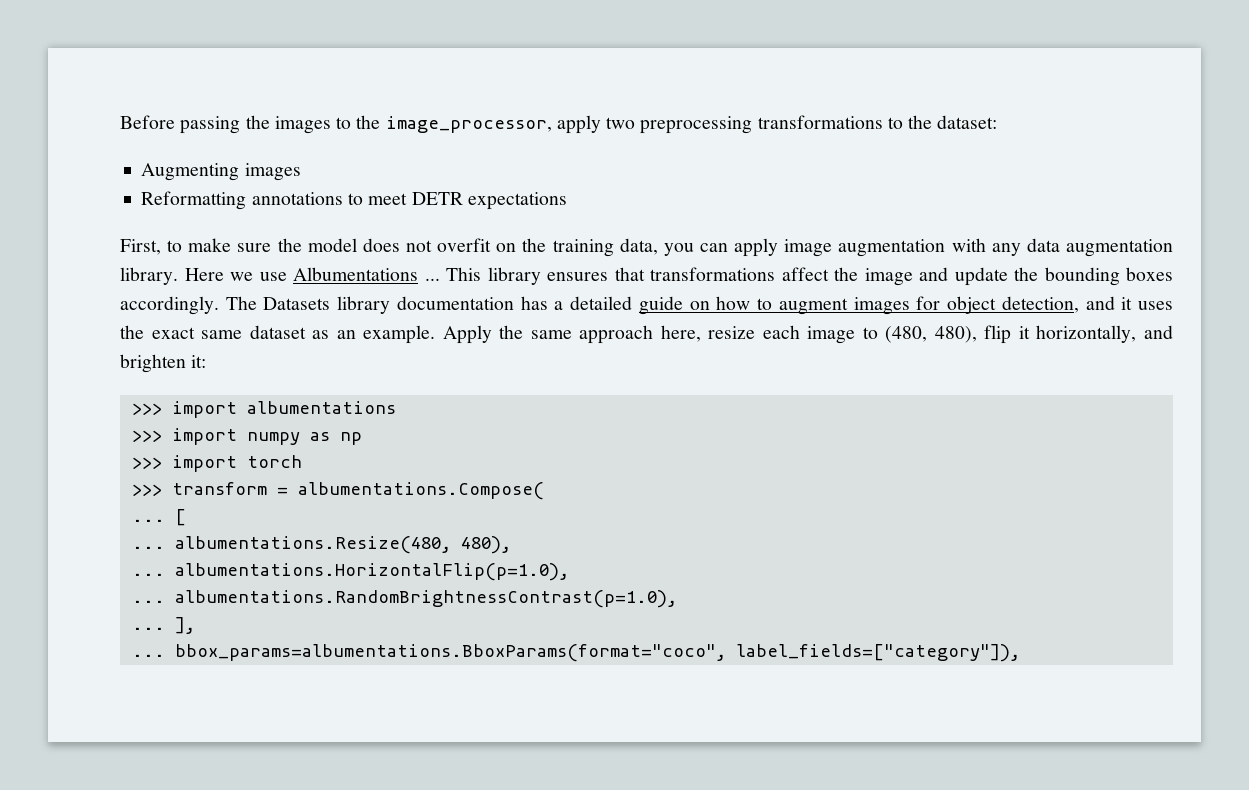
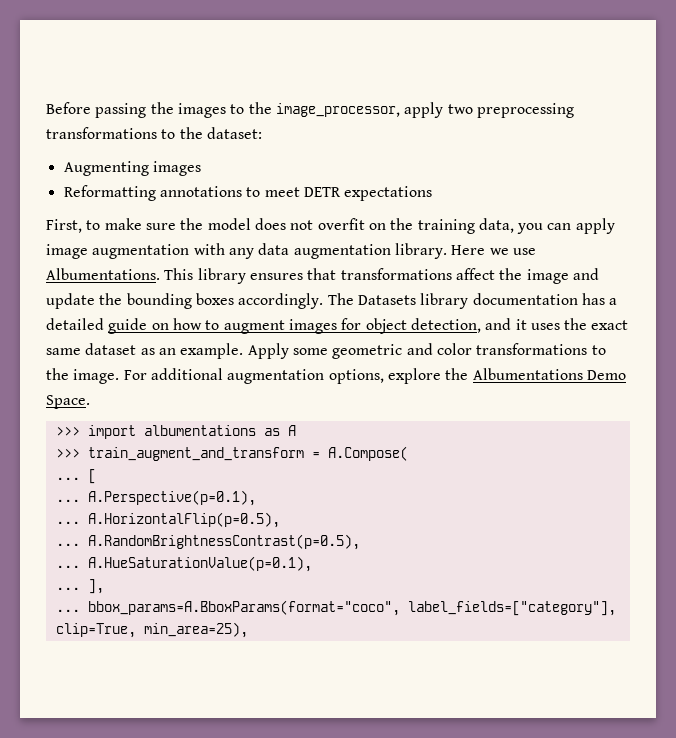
[293,267,440,281] Albumentations ... -> [46,268,160,280] Albumentations.
[499,325,1173,344] [120,354,207,373] the same approach here, resize each image to (480, 480), flip it horizontally, and brighten it: -> [292,343,606,359] [46,368,626,384] [46,395,90,409] some geometric and color transformations to the image. For additional augmentation options, explore the Albumentations Demo Space.
[131,428,362,445] [131,455,302,472] [131,482,544,500] // >>> import numpy as np // >>> import torch // >>> transform = albumentations.Compose( -> [263,425,296,436] [55,446,408,461] as A // >>> train_augment_and_transform = A.Compose(
[174,536,511,554] [131,563,569,581] [131,590,677,608] albumentations.Resize(480, 480), // ... albumentations.HorizontalFlip(p=1.0), // ... albumentations.RandomBrightnessContrast(p=1.0), -> [87,490,256,506] [55,512,280,528] [55,534,360,550] [55,556,312,572] A.Perspective(p=0.1), // ... A.HorizontalFlip(p=0.5), // ... A.RandomBrightnessContrast(p=0.5), // ... A.HueSaturationValue(p=0.1),
[174,644,1020,662] bbox_params=albumentations.BboxParams(format="coco", label_fields=["category"]), -> [87,600,616,616] [55,622,248,638] bbox_params=A.BboxParams(format="coco", label_fields=["category"], clip=True, min_area=25),

